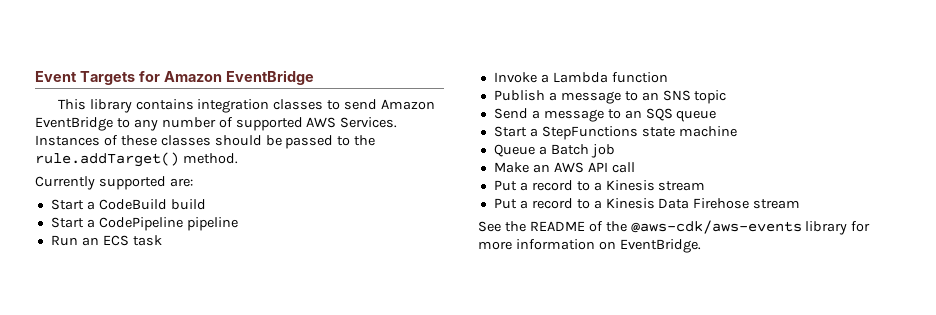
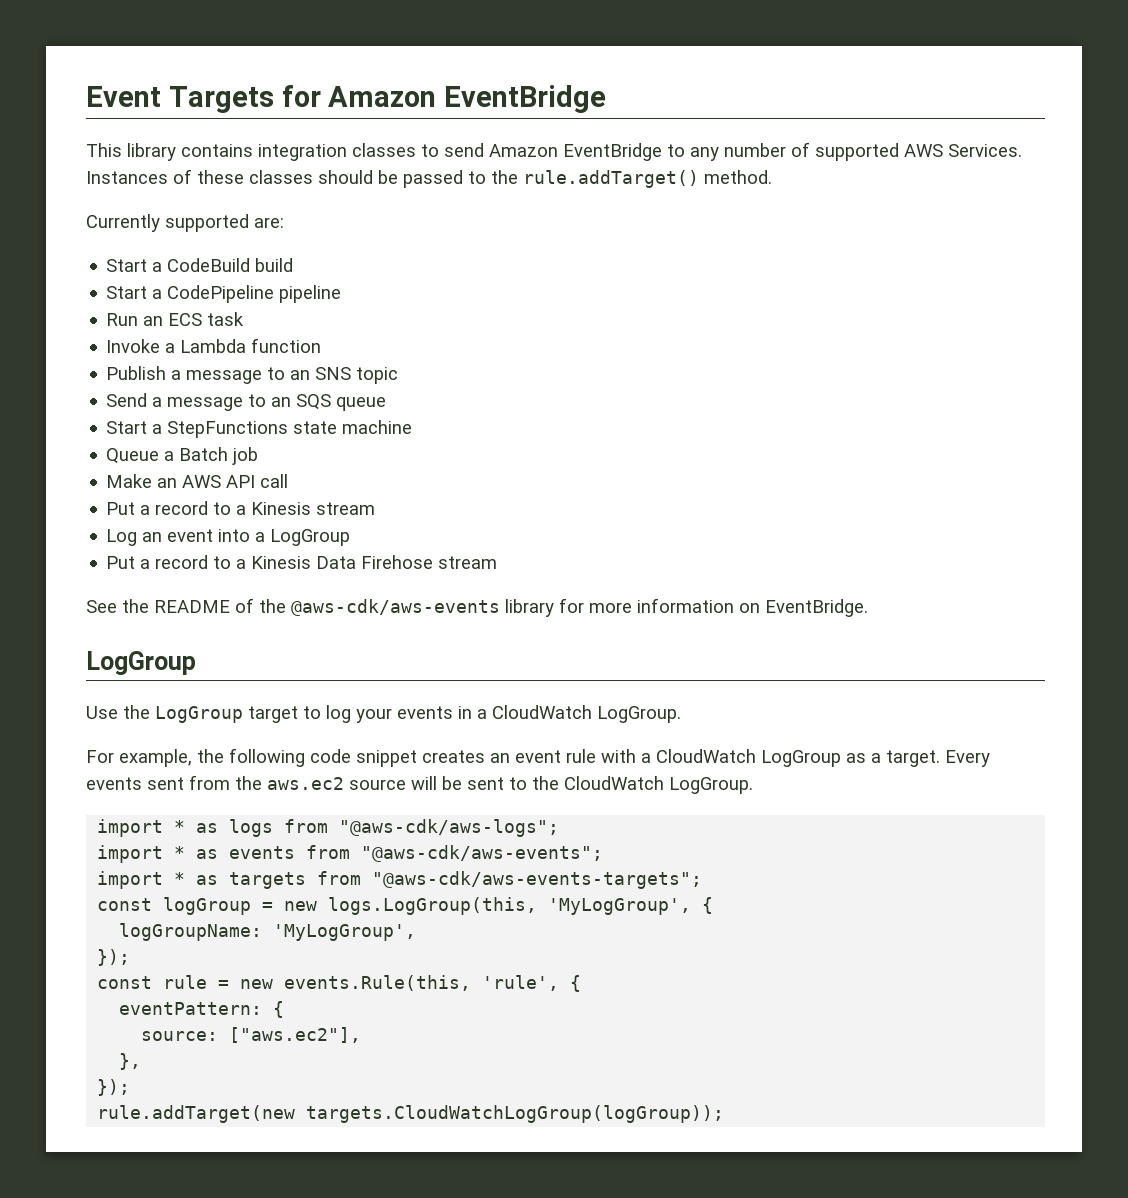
(706, 186) none -> [106,529,351,546] // Log an event into a LogGroup
(701, 246) none -> [86,651,196,675] [86,705,681,723] [86,748,990,767] [86,775,753,794] [97,819,560,837] [97,845,604,863] [97,871,703,889] [97,897,714,915] [119,923,417,941] [97,949,131,966] [97,975,582,992] [119,1001,285,1018] [141,1027,362,1043] [119,1053,142,1070] [97,1079,131,1096] [97,1105,725,1123] // LogGroup // Use the LogGroup target to log your events in a CloudWatch LogGroup. // For example, the following code snippet creates an event rule with a CloudWatch LogGroup as a target. Every events sent from the aws.ec2 source will be sent to the CloudWatch LogGroup. // import * as logs from "@aws-cdk/aws-logs"; // import * as events from "@aws-cdk/aws-events"; // import * as targets from "@aws-cdk/aws-events-targets"; // const logGroup = new logs.LogGroup(this, 'MyLogGroup', { // logGroupName: 'MyLogGroup', // }); // const rule = new events.Rule(this, 'rule', { // eventPattern: { // source: ["aws.ec2"], // }, // }); // rule.addTarget(new targets.CloudWatchLogGroup(logGroup));

